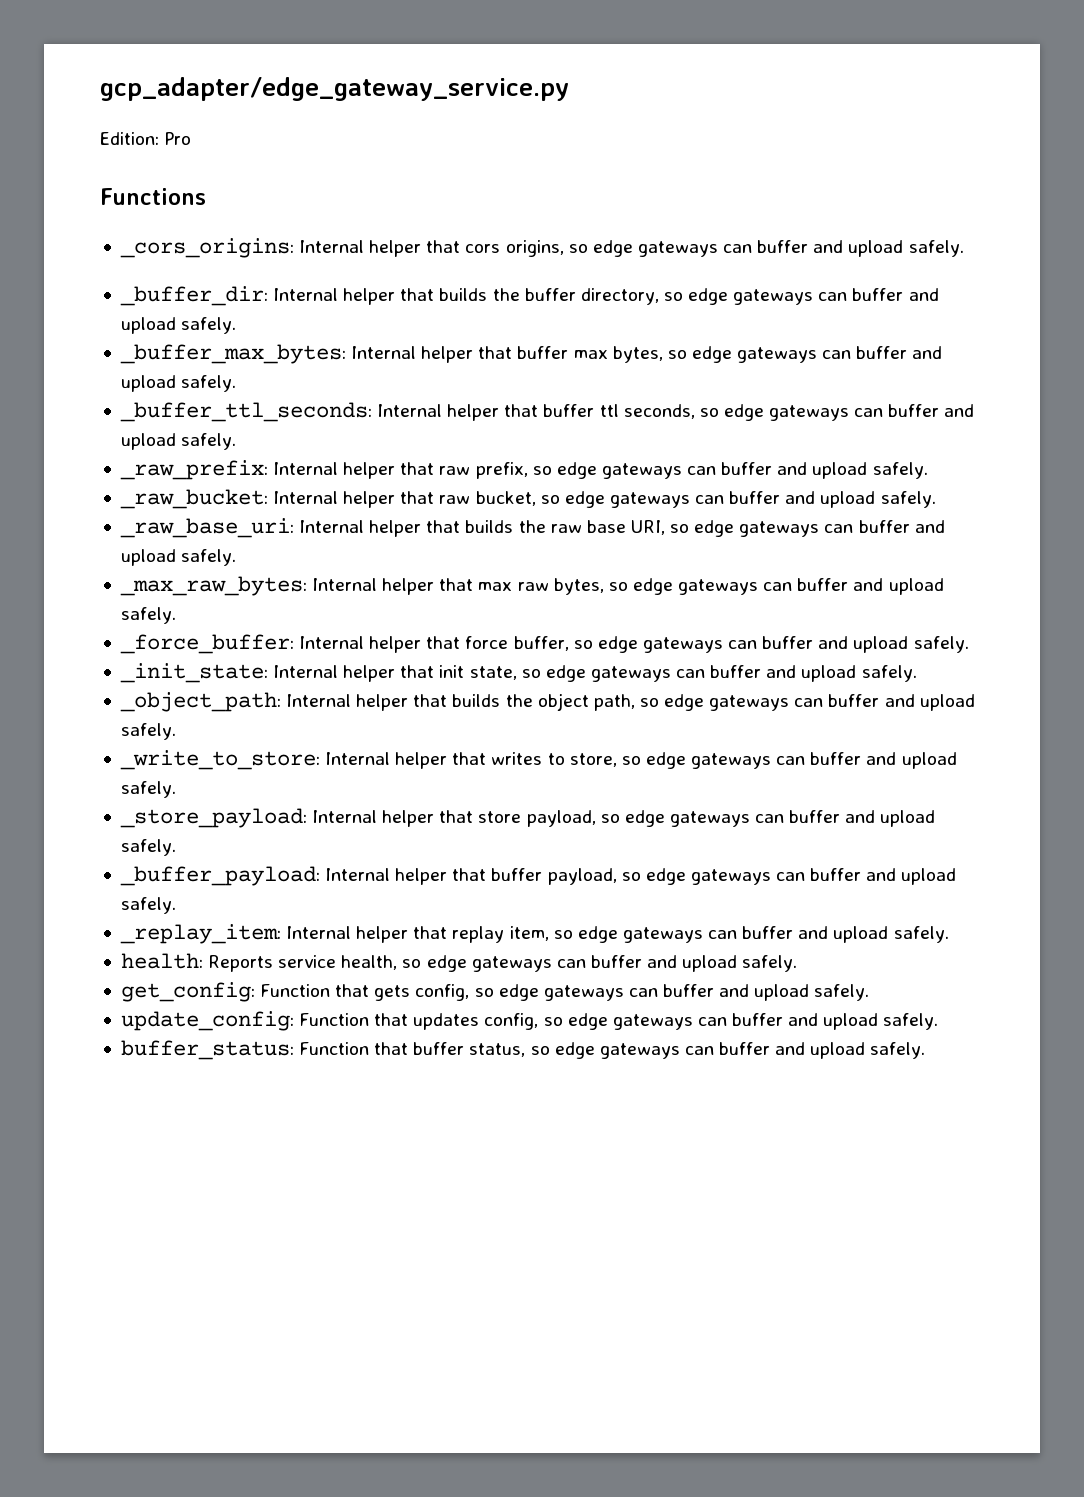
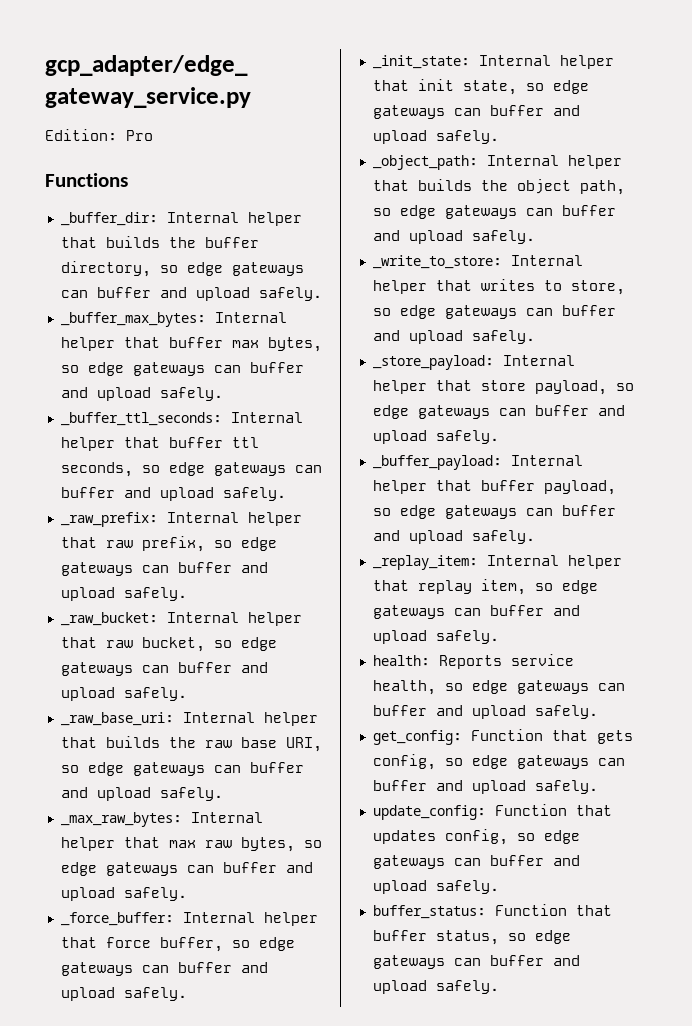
[119,238,964,258] // _cors_origins: Internal helper that cors origins, so edge gateways can buffer and upload safely. -> (128, 180) none

